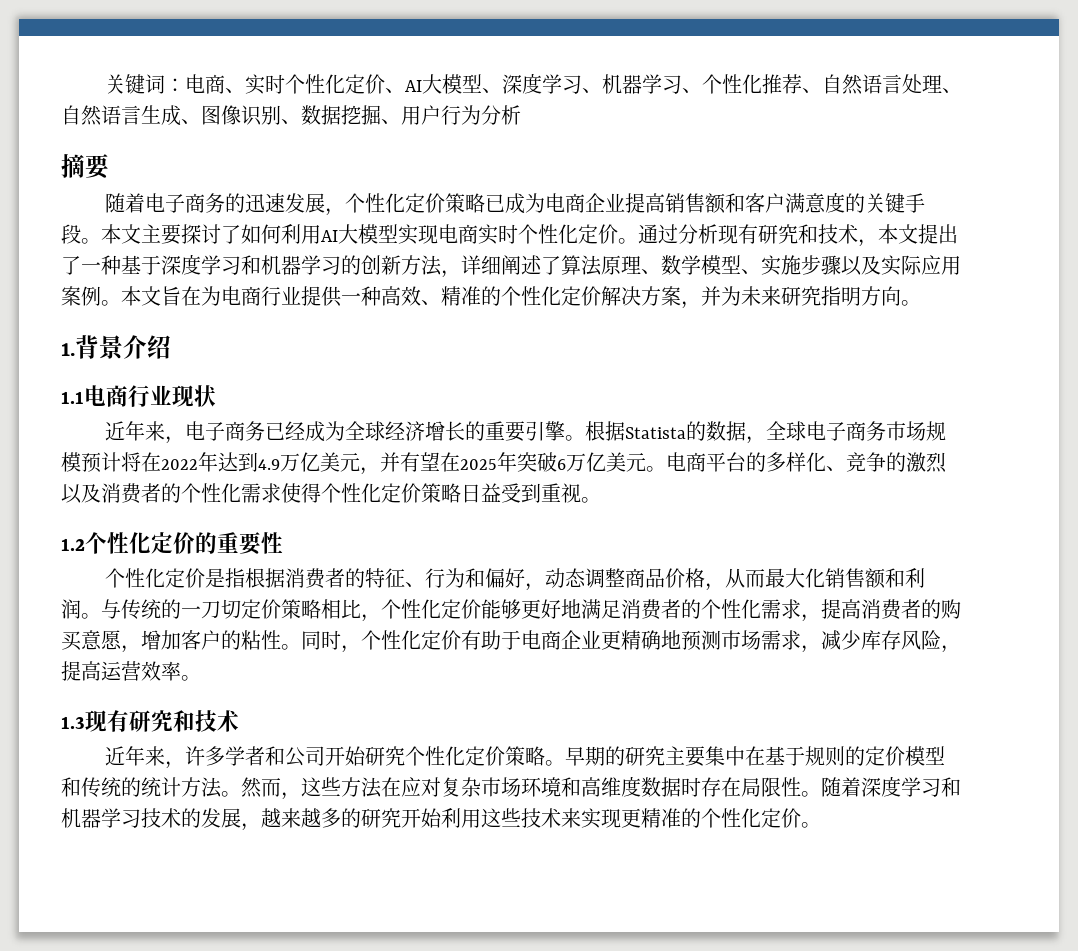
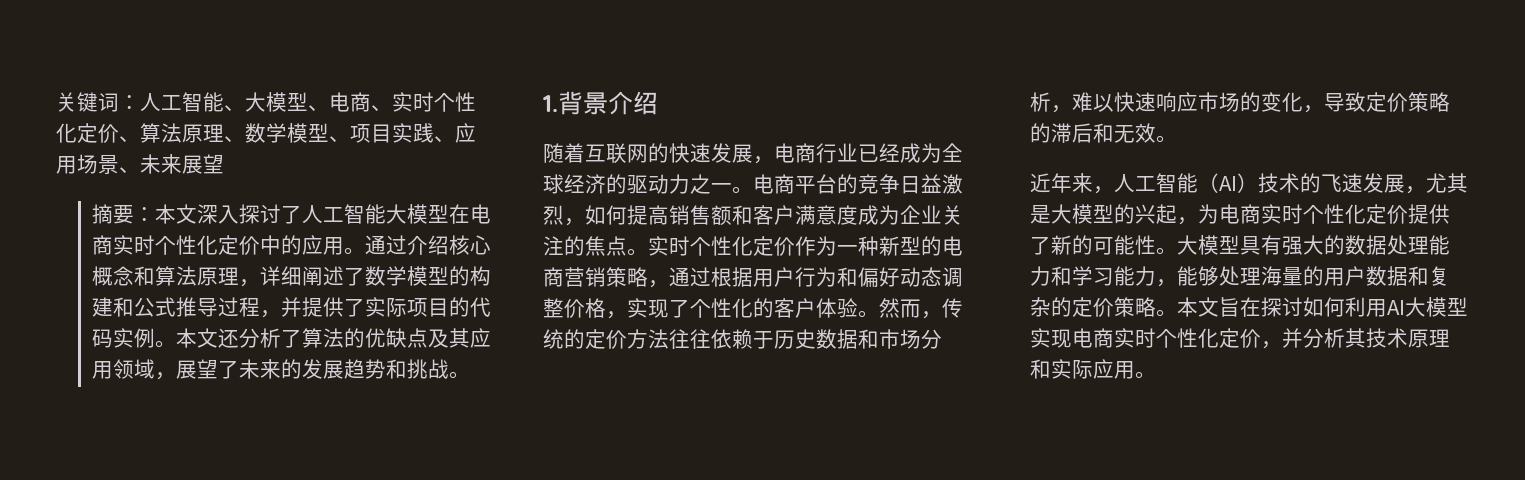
(185, 85) none -> [140,92,329,112] 人工智能、大模型、
[404,73,962,95] [61,105,521,126] [61,154,110,179] [104,193,625,216] AI大模型、深度学习、机器学习、个性化推荐、自然语言处理、自然语言生成、图像识别、数据挖掘、用户行为分析 // 摘要 // 随着电子商务的迅速发展，个性化定价策略已成为电商企业 -> [140,123,476,143] [56,154,224,174] [92,204,492,224] [92,235,492,255] [92,266,492,287] [92,297,492,318] [92,328,492,348] [92,359,471,380] [543,91,658,115] [543,143,963,164] [543,174,963,194] [543,205,627,226] 算法原理、数学模型、项目实践、应用场景、未来展望 // 摘要：本文深入探讨了人工智能大模型在电商实时个性化定价中的应用。通过介绍核心概念和算法原理，详细阐述了数学模型的构建和公式推导过程，并提供了实际项目的代码实例。本文还分析了算法的优缺点及其应用领域，展望了未来的发展趋势和挑战。 // 1.背景介绍 // 随着互联网的快速发展，电商行业已经成为全球经济的驱动力之一。电商平台的竞争日益激烈，如何
[844,193,925,213] [61,224,241,245] 的关键手段。本文主要探讨了 -> [858,205,963,225] [543,236,963,256] [543,267,963,288] [543,298,963,319] [543,329,942,349] [1030,92,1450,113] [1030,123,1177,143] [1030,173,1468,194] [1030,204,1450,225] [1030,235,1450,255] [1030,266,1450,287] [1030,297,1303,317] 成为企业关注的焦点。实时个性化定价作为一种新型的电商营销策略，通过根据用户行为和偏好动态调整价格，实现了个性化的客户体验。然而，传统的定价方法往往依赖于历史数据和市场分析，难以快速响应市场的变化，导致定价策略的滞后和无效。 // 近年来，人工智能（AI）技术的飞速发展，尤其是大模型的兴起，为电商实时个性化定价提供了新的可能性。大模型具有强大的数据处理能力和学习能力，能够处理海量的用户数据和复杂的定价策略。本文旨在探讨
[618,224,958,247] [61,254,961,278] [61,286,921,309] [61,335,171,360] [61,385,216,407] [104,421,946,444] [61,452,947,475] [61,483,601,504] [61,532,283,555] [104,568,925,591] [61,599,961,622] [61,630,961,653] [61,661,201,681] [61,710,239,732] [104,746,945,769] [61,776,961,800] [61,808,801,831] 。通过分析现有研究和技术，本文提出了一种基于深度学习和机器学习的创新方法，详细阐述了算法原理、数学模型、实施步骤以及实际应用案例。本文旨在为电商行业提供一种高效、精准的个性化定价解决方案，并为未来研究指明方向。 // 1.背景介绍 // 1.1电商行业现状 // 近年来，电子商务已经成为全球经济增长的重要引擎。根据Statista的数据，全球电子商务市场规模预计将在2022年达到4.9万亿美元，并有望在2025年突破6万亿美元。电商平台的多样化、竞争的激烈以及消费者的个性化需求使得个性化定价策略日益受到重视。 // 1.2个性化定价的重要性 // 个性化定价是指根据消费者的特征、行为和偏好，动态调整商品价格，从而最大化销售额和利润。与传统的一刀切定价策略相比，个性化定价能够更好地满足消费者的个性化需求，提高消费者的购买意愿，增加客户的粘性。同时，个性化定价有助于电商企业更精确地预测市场需求，减少库存风险，提高运营效率。 // 1.3现有研究和技术 // 近年来，许多学者和公司开始研究个性化定价策略。早期的研究主要集中在基于规则的定价模型和传统的统计方法。然而，这些方法在应对复杂市场环境和高维度数据时存在局限性。随着深度学习和机器学习技术的发展，越来越多的研究开始利用这些技术来实现更精准的个性化定价 -> [1261,328,1450,349] [1030,359,1135,379] ，并分析其技术原理和实际应用

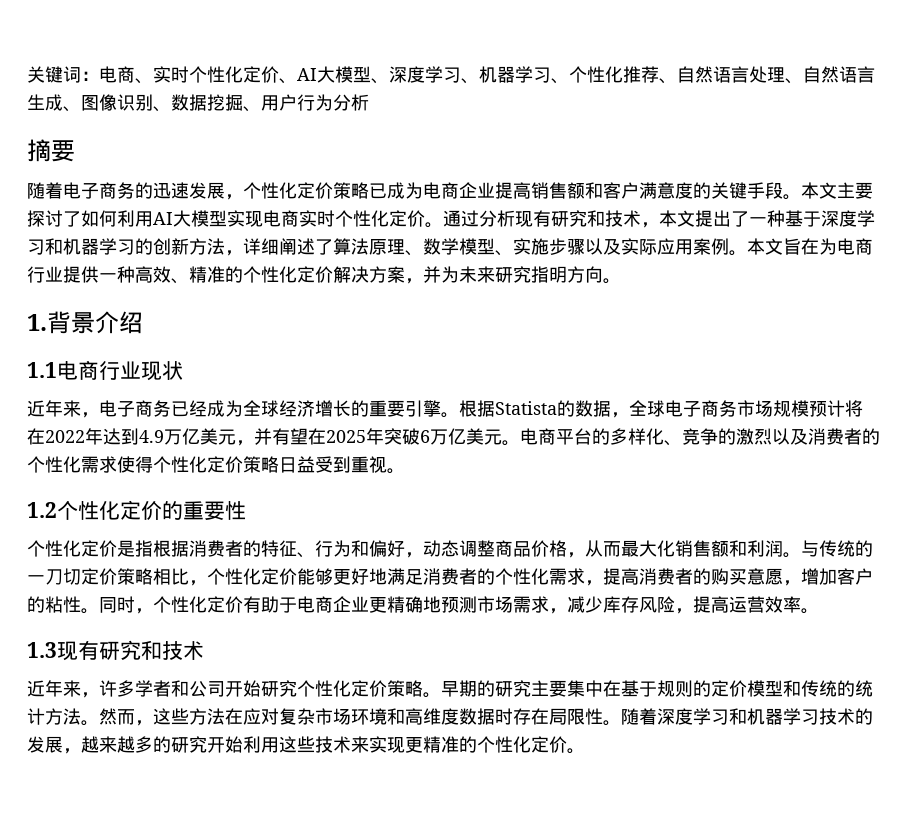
[140,92,329,112] 人工智能、大模型、 -> (99, 76) none
[140,123,476,143] [56,154,224,174] [92,204,492,224] [92,235,492,255] [92,266,492,287] [92,297,492,318] [92,328,492,348] [92,359,471,380] [543,91,658,115] [543,143,963,164] [543,174,963,194] [543,205,627,226] 算法原理、数学模型、项目实践、应用场景、未来展望 // 摘要：本文深入探讨了人工智能大模型在电商实时个性化定价中的应用。通过介绍核心概念和算法原理，详细阐述了数学模型的构建和公式推导过程，并提供了实际项目的代码实例。本文还分析了算法的优缺点及其应用领域，展望了未来的发展趋势和挑战。 // 1.背景介绍 // 随着互联网的快速发展，电商行业已经成为全球经济的驱动力之一。电商平台的竞争日益激烈，如何 -> [297,66,875,84] [27,94,369,112] [27,139,75,162] [27,182,495,200] AI大模型、深度学习、机器学习、个性化推荐、自然语言处理、自然语言生成、图像识别、数据挖掘、用户行为分析 // 摘要 // 随着电子商务的迅速发展，个性化定价策略已成为电商企业
[858,205,963,225] [543,236,963,256] [543,267,963,288] [543,298,963,319] [543,329,942,349] [1030,92,1450,113] [1030,123,1177,143] [1030,173,1468,194] [1030,204,1450,225] [1030,235,1450,255] [1030,266,1450,287] [1030,297,1303,317] 成为企业关注的焦点。实时个性化定价作为一种新型的电商营销策略，通过根据用户行为和偏好动态调整价格，实现了个性化的客户体验。然而，传统的定价方法往往依赖于历史数据和市场分析，难以快速响应市场的变化，导致定价策略的滞后和无效。 // 近年来，人工智能（AI）技术的飞速发展，尤其是大模型的兴起，为电商实时个性化定价提供了新的可能性。大模型具有强大的数据处理能力和学习能力，能够处理海量的用户数据和复杂的定价策略。本文旨在探讨 -> [693,182,873,200] [27,210,81,227] 的关键手段。本文主要探讨了
[1261,328,1450,349] [1030,359,1135,379] ，并分析其技术原理和实际应用 -> [425,210,875,228] [27,238,873,256] [27,266,621,284] [27,311,143,334] [27,360,183,381] [27,400,863,418] [27,428,880,446] [27,456,405,474] [27,500,246,520] [27,540,873,558] [27,568,873,586] [27,596,819,614] [27,640,204,661] [27,680,873,698] [27,708,873,726] [27,736,567,754] 。通过分析现有研究和技术，本文提出了一种基于深度学习和机器学习的创新方法，详细阐述了算法原理、数学模型、实施步骤以及实际应用案例。本文旨在为电商行业提供一种高效、精准的个性化定价解决方案，并为未来研究指明方向。 // 1.背景介绍 // 1.1电商行业现状 // 近年来，电子商务已经成为全球经济增长的重要引擎。根据Statista的数据，全球电子商务市场规模预计将在2022年达到4.9万亿美元，并有望在2025年突破6万亿美元。电商平台的多样化、竞争的激烈以及消费者的个性化需求使得个性化定价策略日益受到重视。 // 1.2个性化定价的重要性 // 个性化定价是指根据消费者的特征、行为和偏好，动态调整商品价格，从而最大化销售额和利润。与传统的一刀切定价策略相比，个性化定价能够更好地满足消费者的个性化需求，提高消费者的购买意愿，增加客户的粘性。同时，个性化定价有助于电商企业更精确地预测市场需求，减少库存风险，提高运营效率。 // 1.3现有研究和技术 // 近年来，许多学者和公司开始研究个性化定价策略。早期的研究主要集中在基于规则的定价模型和传统的统计方法。然而，这些方法在应对复杂市场环境和高维度数据时存在局限性。随着深度学习和机器学习技术的发展，越来越多的研究开始利用这些技术来实现更精准的个性化定价

